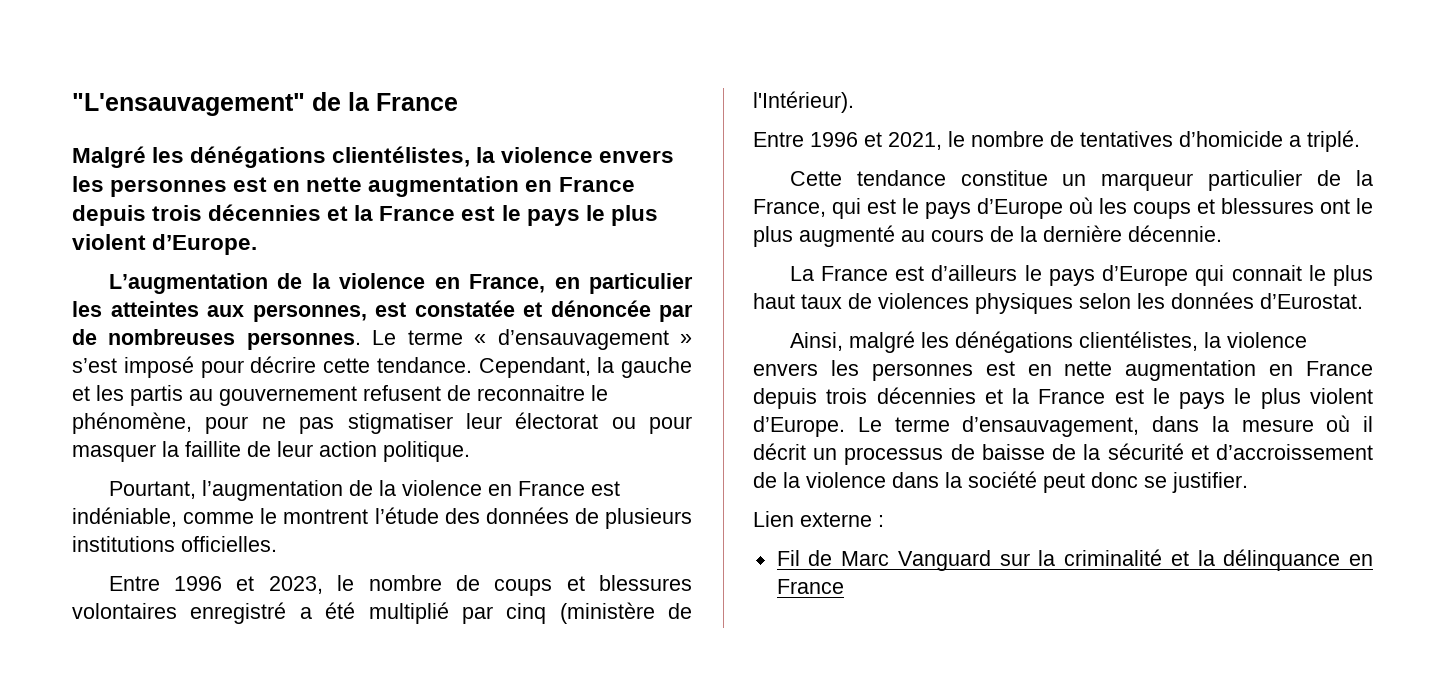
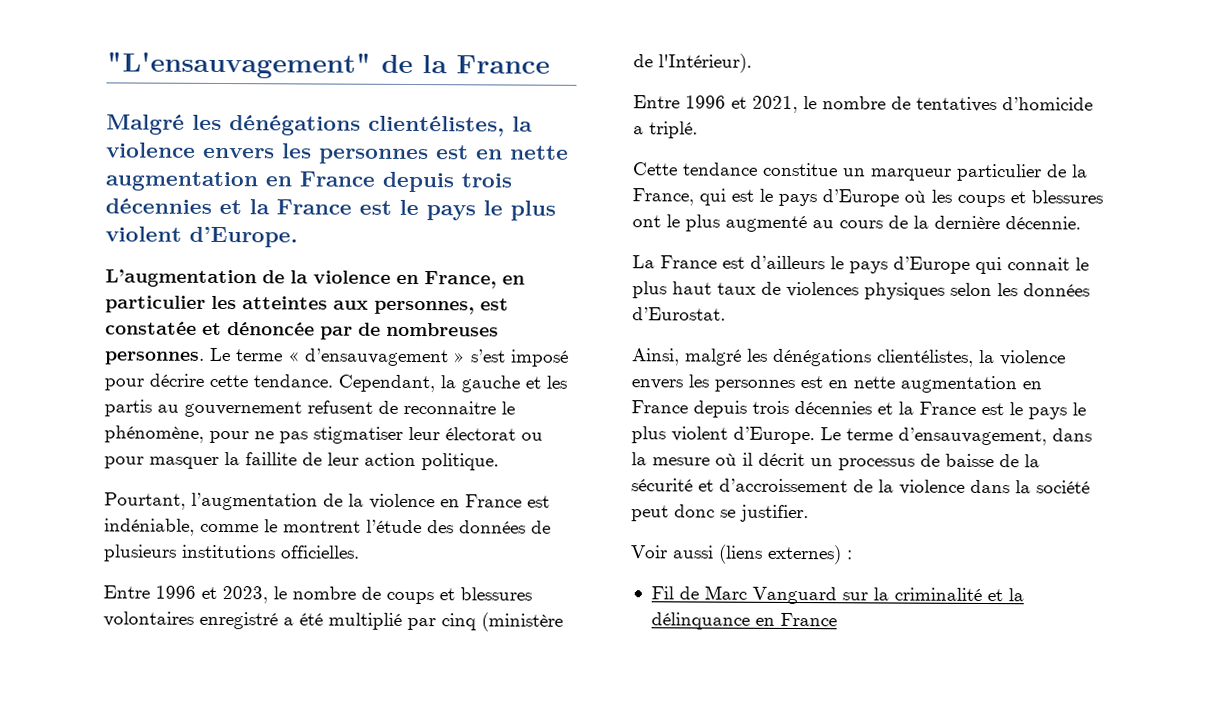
[753,511,872,527] Lien externe -> [630,544,842,565] Voir aussi (liens externes)

